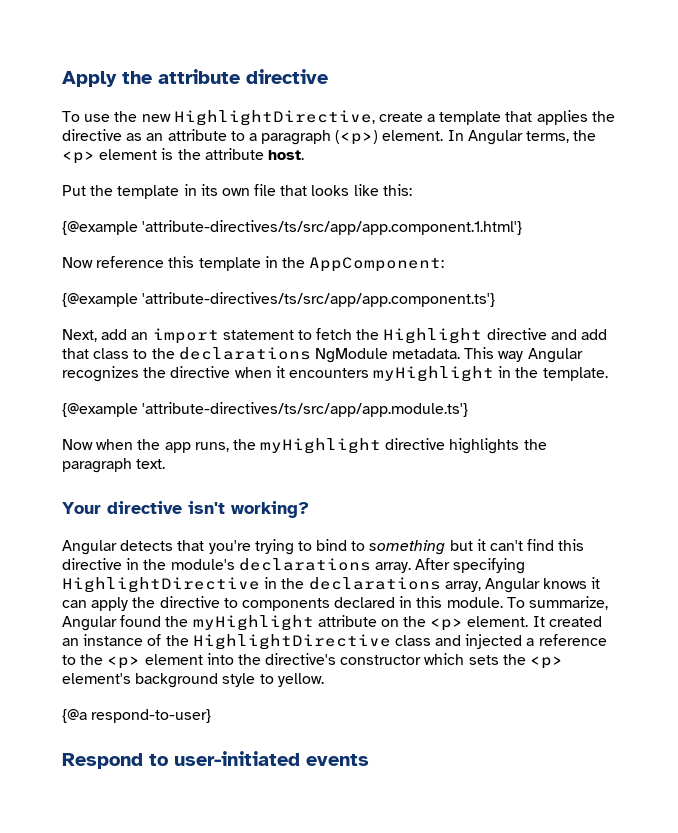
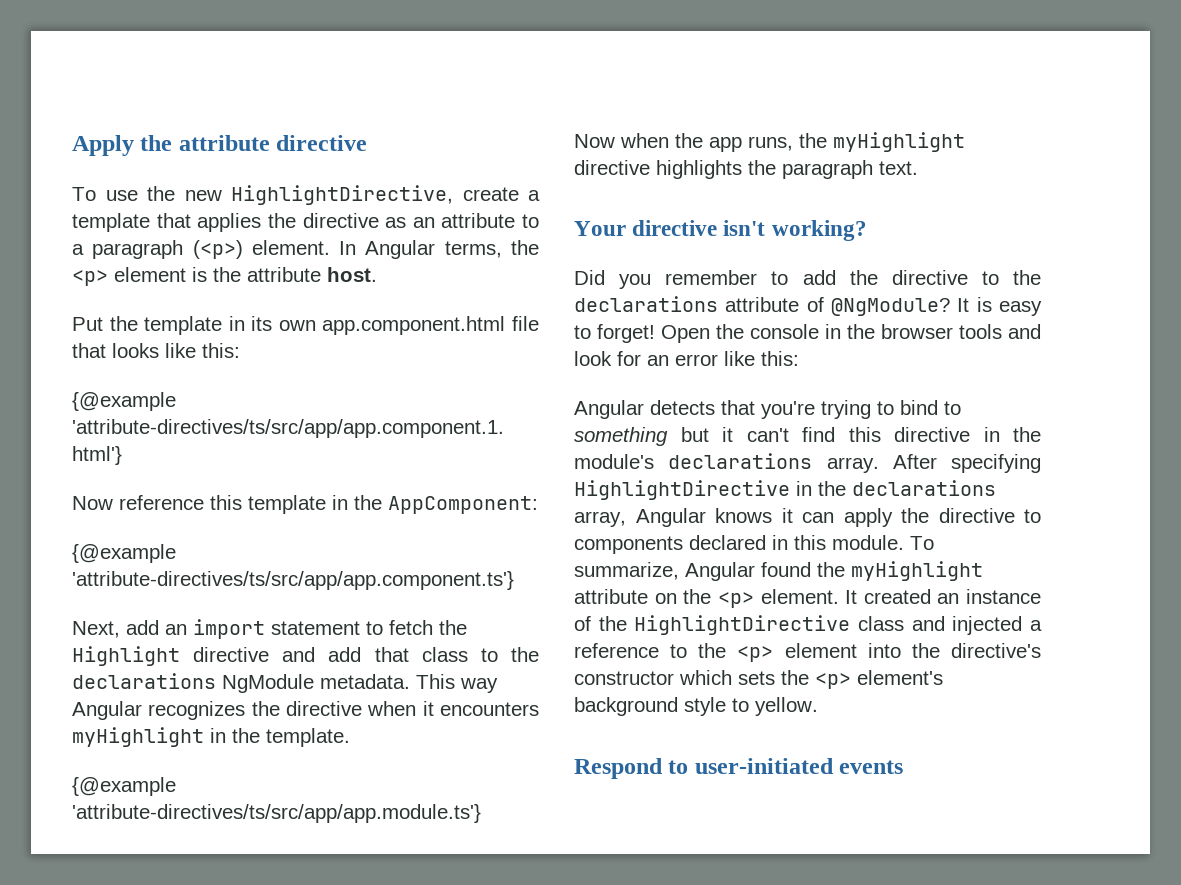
(250, 192) none -> [322,316,506,335] app.component.html
(309, 509) none -> [574,270,1041,289] [574,296,1042,316] [574,324,1041,343] [574,351,799,366] // Did you remember to add the directive to the declarations attribute of @NgModule? It is easy to forget! Open the console in the browser tools and look for an error like this:
[62,709,212,723] // {@a respond-to-user} -> (818, 706) none

